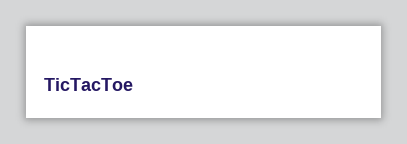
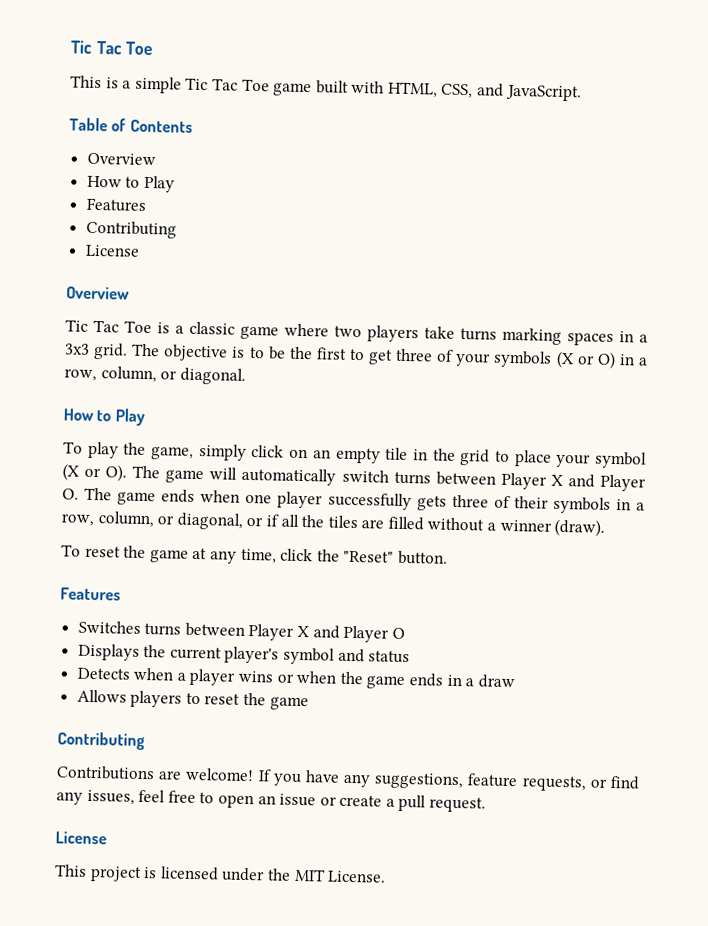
[44,78,133,91] TicTacToe -> [70,40,154,56] [70,75,582,102] [69,117,193,133] [86,152,156,166] [86,175,175,193] [85,197,147,212] [85,220,177,239] [84,244,140,257] [66,286,130,300] [65,319,648,346] [65,342,648,369] [64,366,246,385] [63,408,145,426] [63,441,647,469] [62,463,646,492] [62,487,645,514] [61,511,606,537] [61,544,448,565] [60,587,121,601] [77,620,405,643] [77,643,411,665] [76,667,515,690] [76,689,309,711] [57,731,145,751] [56,765,640,792] [56,789,487,813] [55,831,107,845] [55,864,387,883] Tic Tac Toe // This is a simple Tic Tac Toe game built with HTML, CSS, and JavaScript. // Table of Contents // Overview // How to Play // Features // Contributing // License // Overview // Tic Tac Toe is a classic game where two players take turns marking spaces in a 3x3 grid. The objective is to be the first to get three of your symbols (X or O) in a row, column, or diagonal. // How to Play // To play the game, simply click on an empty tile in the grid to place your symbol (X or O). The game will automatically switch turns between Player X and Player O. The game ends when one player successfully gets three of their symbols in a row, column, or diagonal, or if all the tiles are filled without a winner (draw). // To reset the game at any time, click the "Reset" button. // Features // Switches turns between Player X and Player O // Displays the current player's symbol and status // Detects when a player wins or when the game ends in a draw // Allows players to reset the game // Contributing // Contributions are welcome! If you have any suggestions, feature requests, or find any issues, feel free to open an issue or create a pull request. // License // This project is licensed under the MIT License.

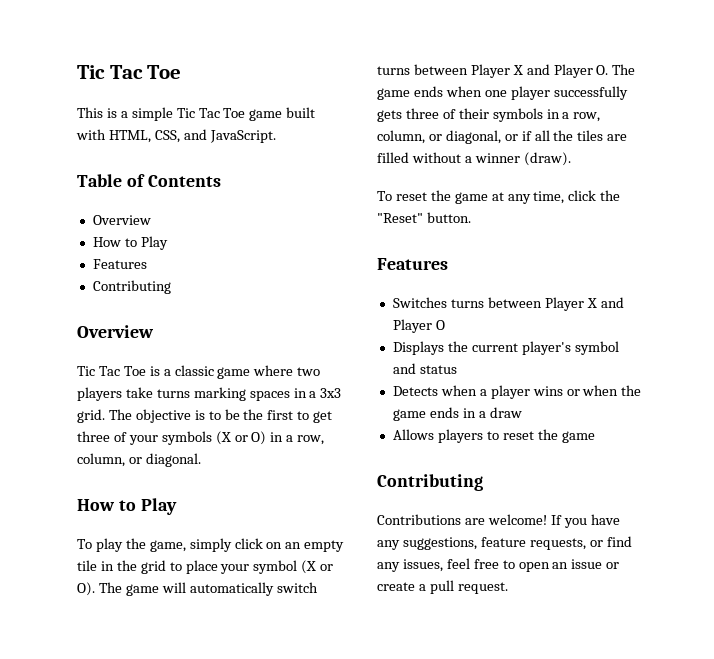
[84,244,140,257] // License -> (171, 287) none
[55,831,107,845] [55,864,387,883] // License // This project is licensed under the MIT License. -> (508, 588) none

